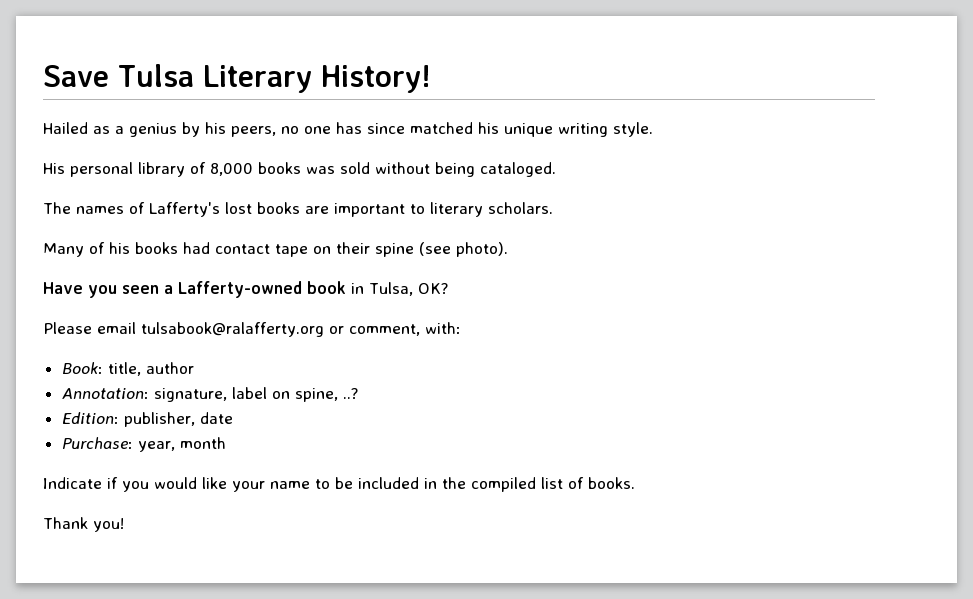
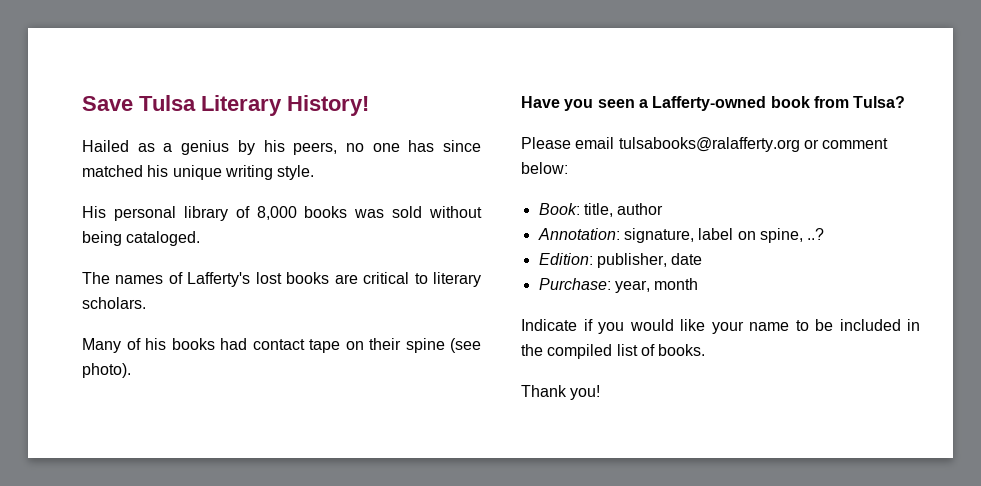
[334,203,405,217] important -> [363,272,410,284] critical
[351,282,448,296] in Tulsa, OK? -> [813,96,906,108] from Tulsa?
[141,322,461,337] tulsabook@ralafferty.org or comment, with: -> [618,137,889,152] [521,162,568,174] tulsabooks@ralafferty.org or comment below:

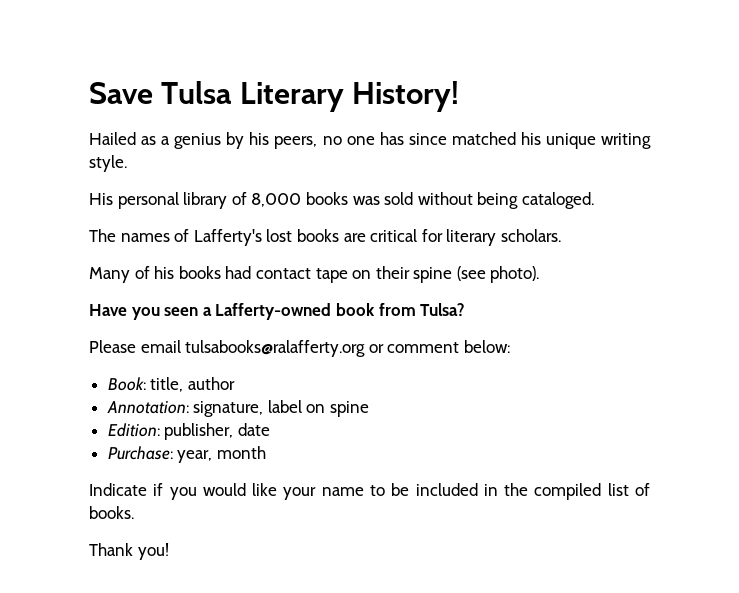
[414,273,428,284] to -> [421,229,443,242] for
[759,228,825,243] spine, ..? -> [330,401,370,417] spine

